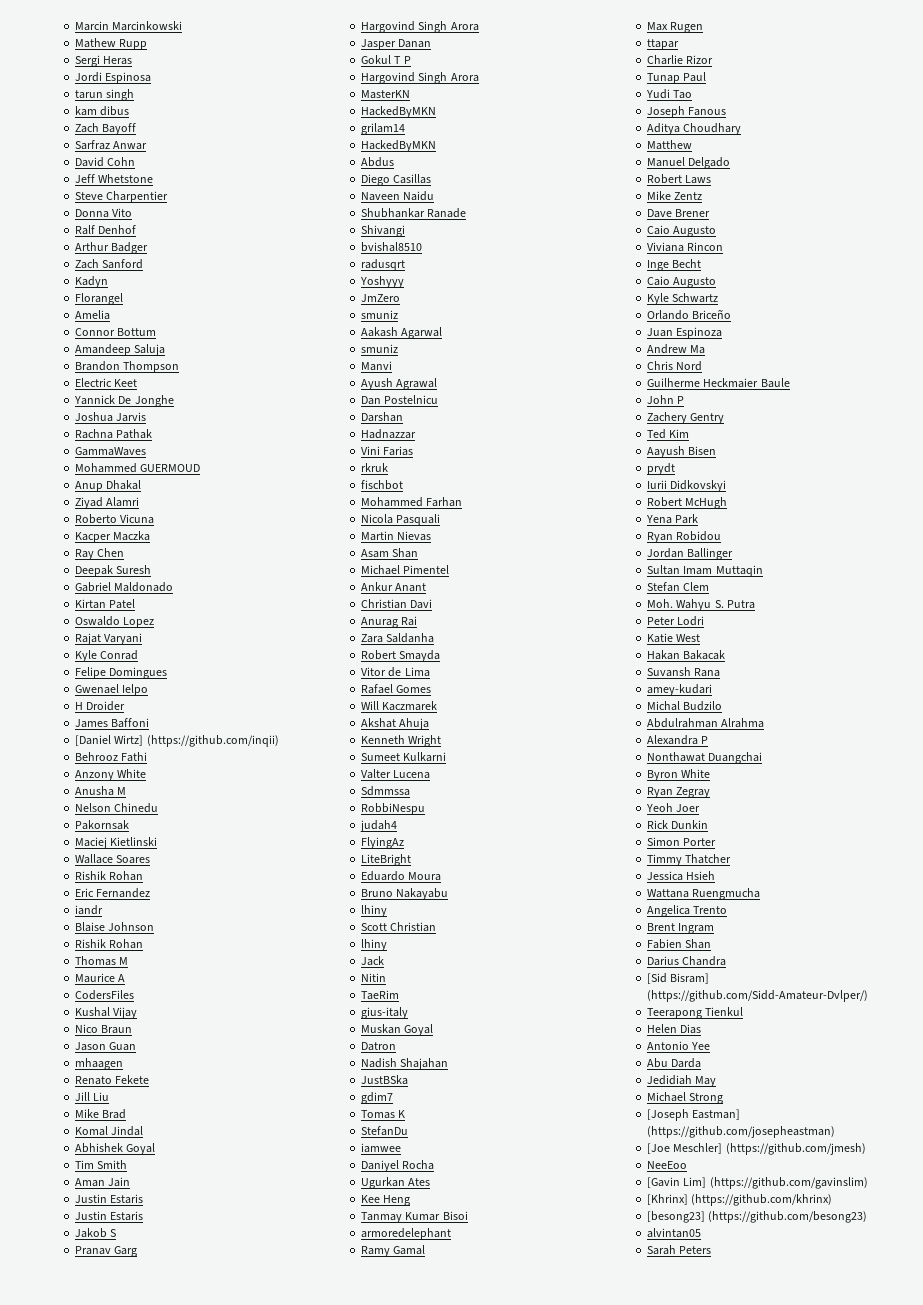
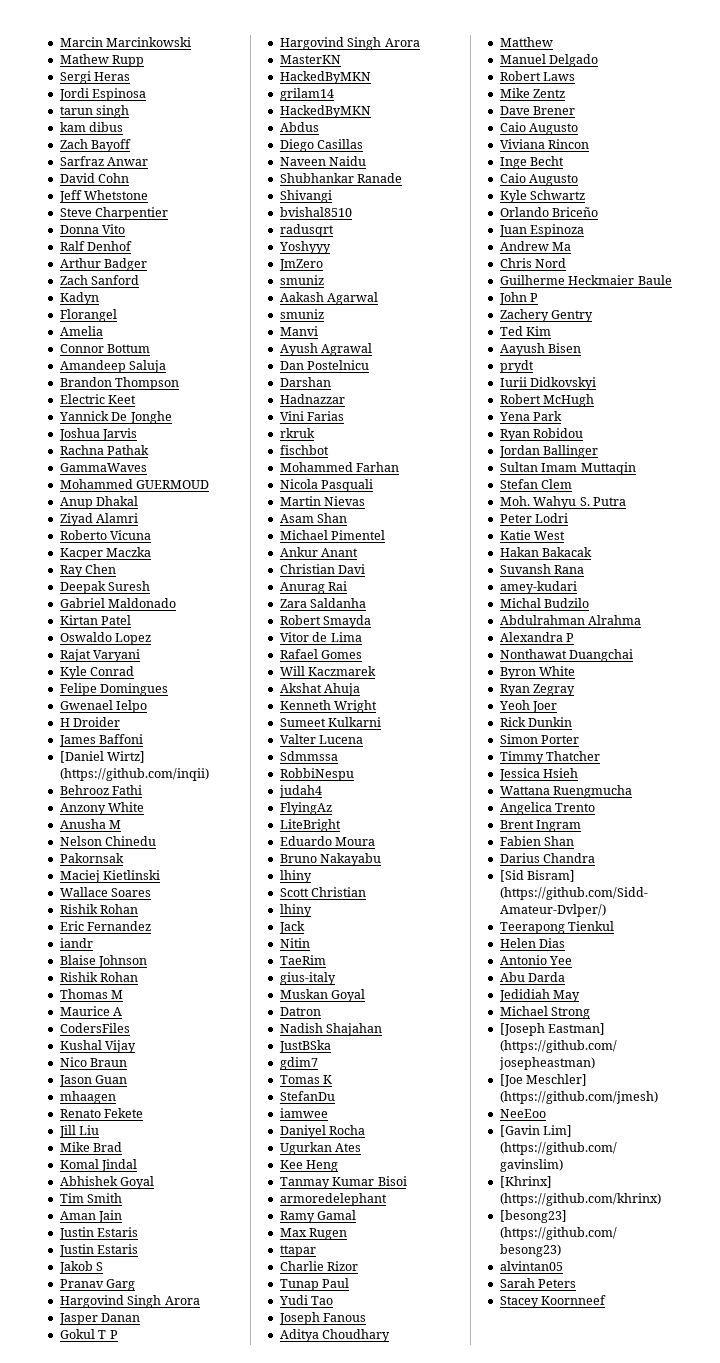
(712, 1250) none -> [499,1295,607,1308] // Stacey Koornneef

